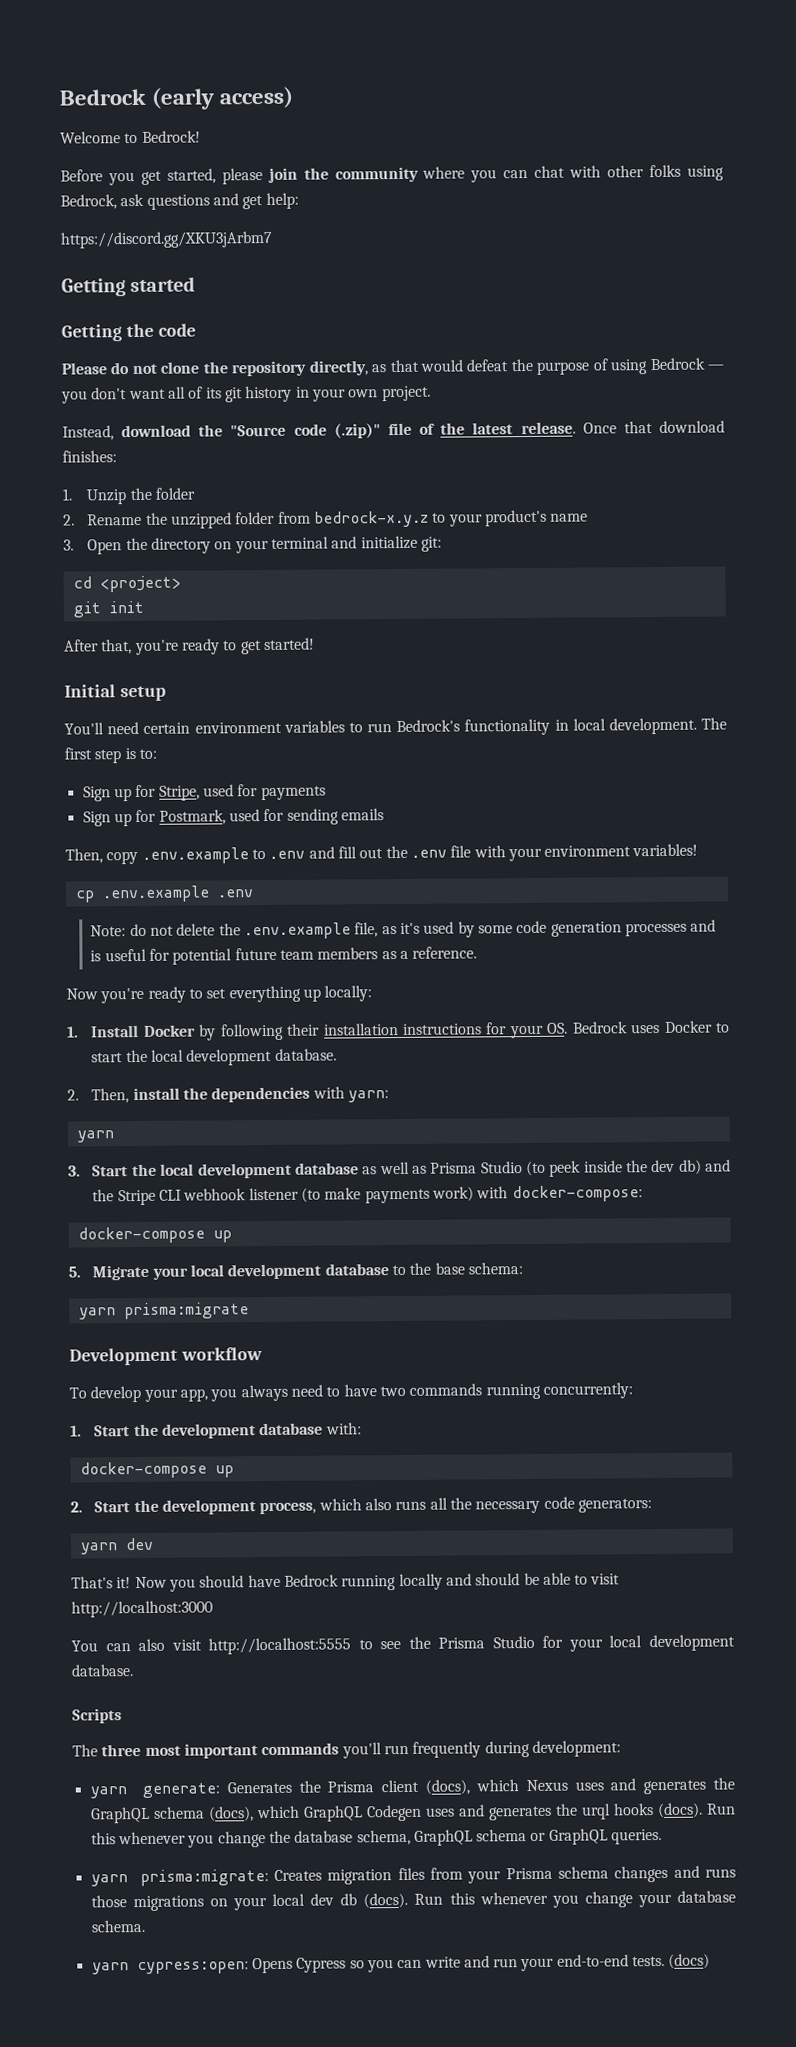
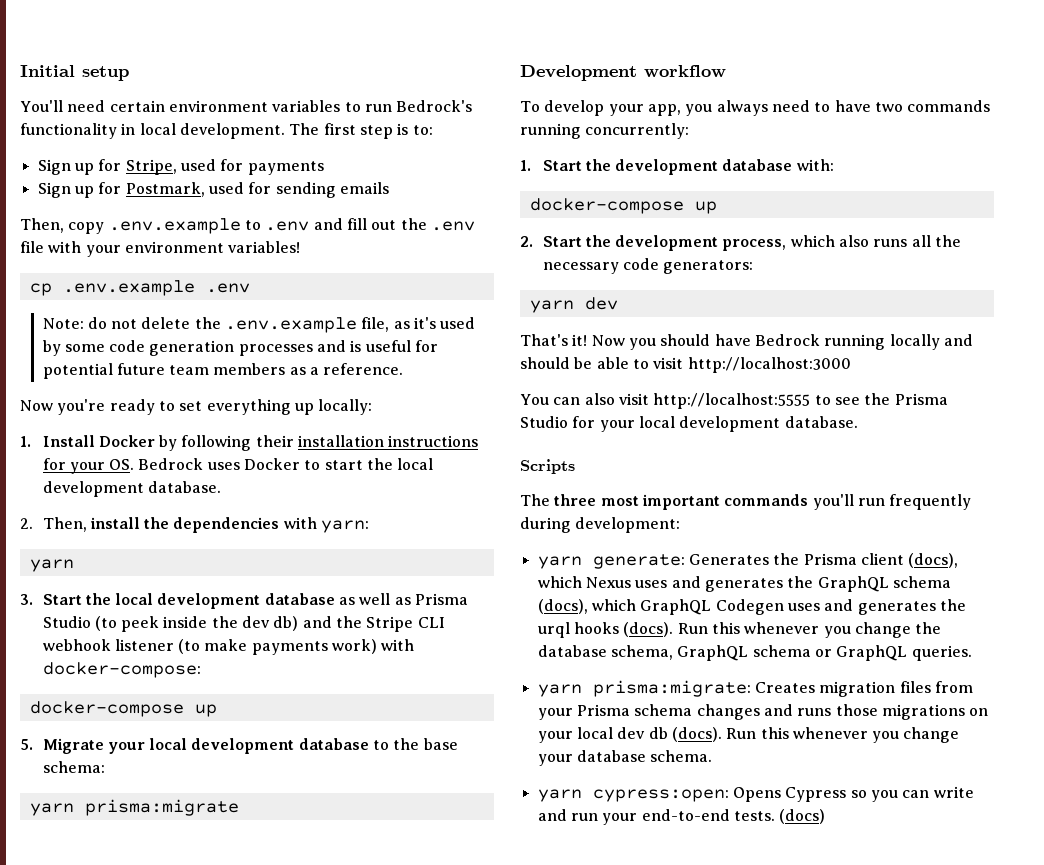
[59,86,294,110] [60,130,201,144] [60,164,725,186] [60,192,299,210] [60,230,273,249] [61,276,196,297] [61,323,196,342] [61,357,724,377] [61,385,431,404] [62,420,725,441] [62,450,117,463] [62,487,196,505] [63,509,589,529] [63,535,443,555] [72,575,181,593] [72,600,144,618] [64,637,315,656] Bedrock (early access) // Welcome to Bedrock! // Before you get started, please join the community where you can chat with other folks using Bedrock, ask questions and get help: // https://discord.gg/XKU3jArbm7 // Getting started // Getting the code // Please do not clone the repository directly, as that would defeat the purpose of using Bedrock — you don't want all of its git history in your own project. // Instead, download the "Source code (.zip)" file of the latest release. Once that download finishes: // 1. Unzip the folder // 2. Rename the unzipped folder from bedrock-x.y.z to your product's name // 3. Open the directory on your terminal and initialize git: // cd <project> // git init // After that, you're ready to get started! // -> (20, 71) none

